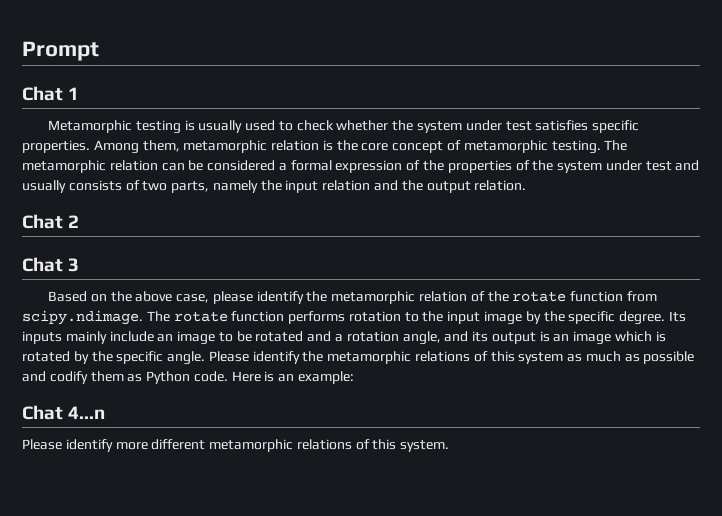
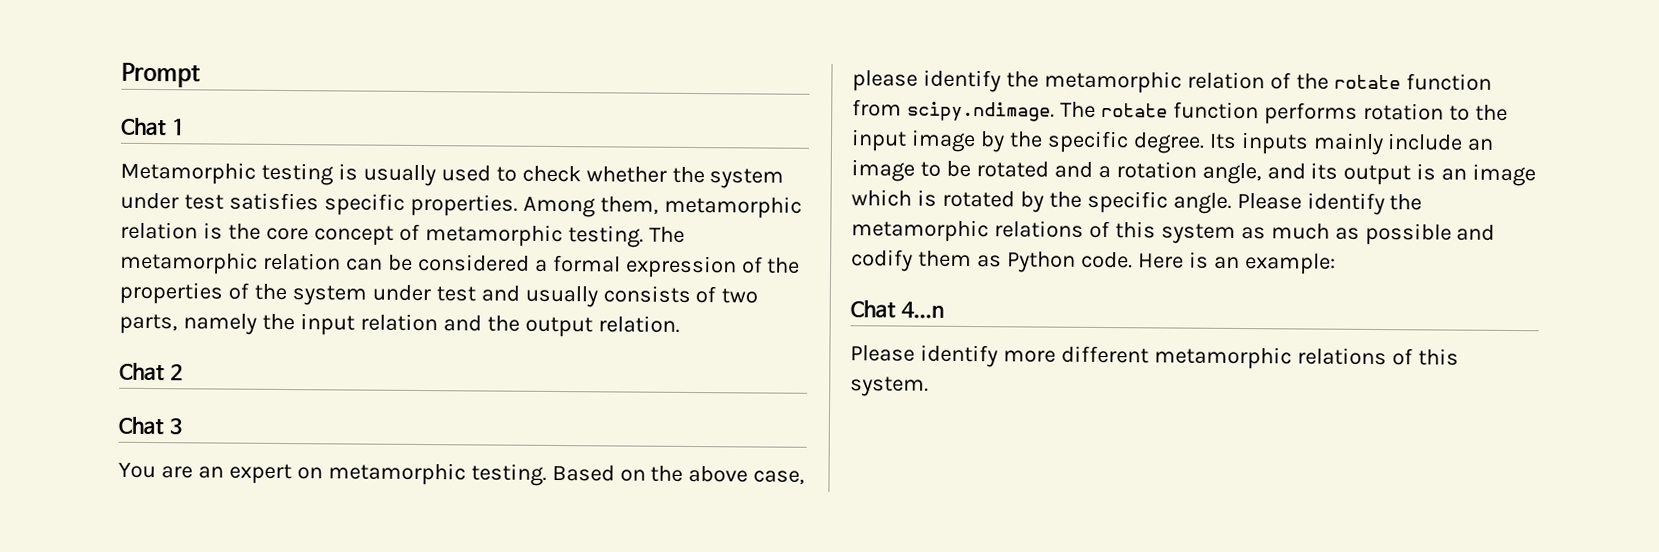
(80, 265) none -> [118,462,547,486] You are an expert on metamorphic testing.

